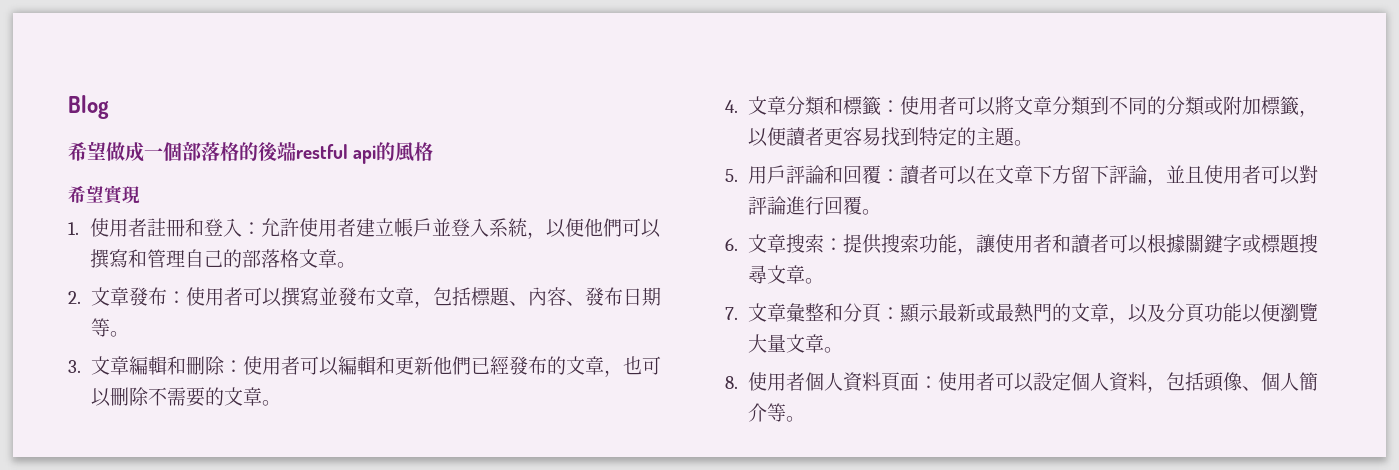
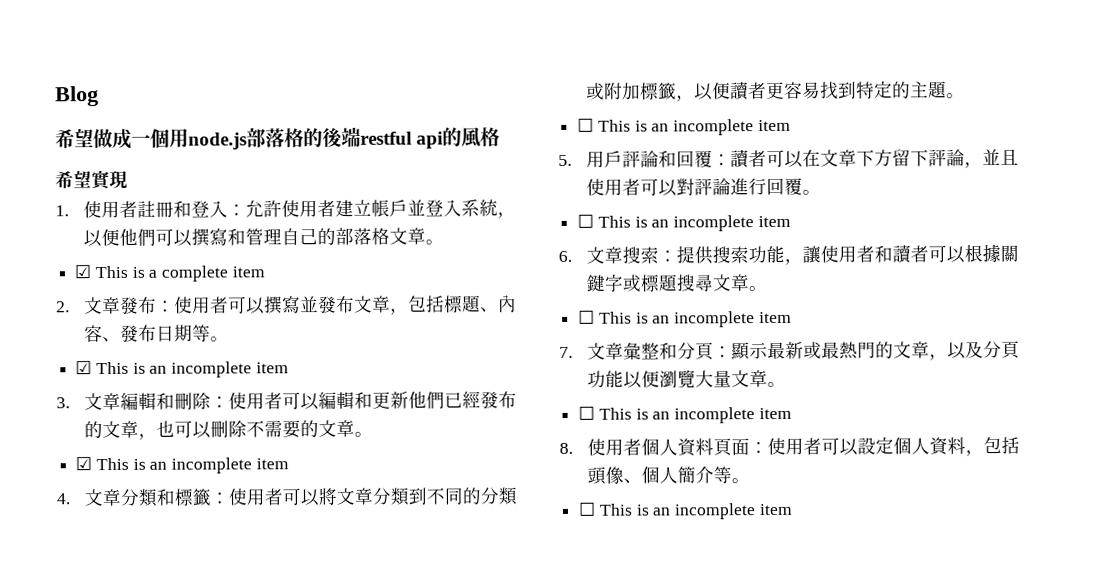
(182, 151) none -> [169,128,247,150] 用node.js
(356, 265) none -> [74,264,265,282] // ☑ This is a complete item
(129, 334) none -> [75,360,289,378] // ☑ This is an incomplete item
(281, 403) none -> [75,456,289,474] // ☑ This is an incomplete item
(1033, 143) none -> [577,117,791,136] // ☐ This is an incomplete item
(881, 212) none -> [577,213,791,232] // ☐ This is an incomplete item
(824, 281) none -> [578,309,792,328] // ☐ This is an incomplete item
(843, 350) none -> [578,405,792,424] // ☐ This is an incomplete item
(805, 419) none -> [578,501,793,520] // ☐ This is an incomplete item

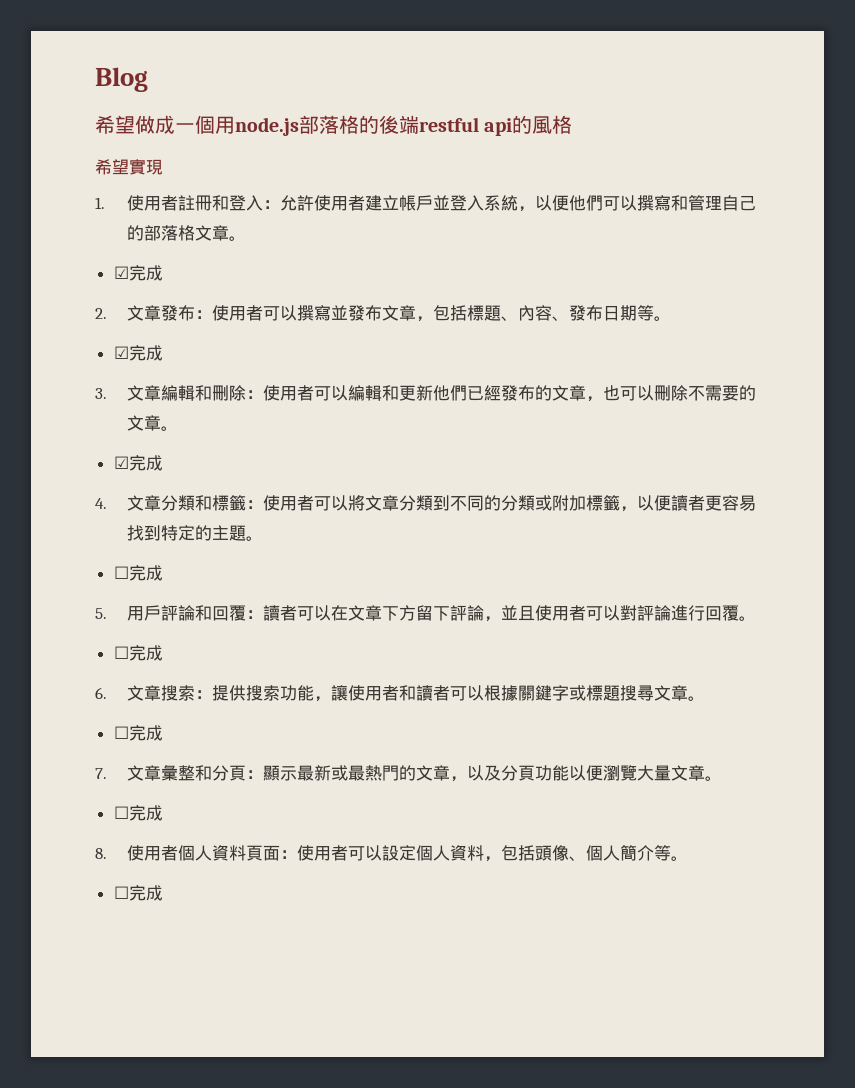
[94,265,265,282] This is a complete item -> [128,265,163,281] 完成
[95,361,289,378] This is an incomplete item -> [128,345,163,361] 完成
[95,457,289,474] This is an incomplete item -> [128,455,163,471] 完成
[597,119,791,136] This is an incomplete item -> [128,565,163,581] 完成
[597,215,791,232] This is an incomplete item -> [128,645,163,661] 完成
[598,311,792,328] This is an incomplete item -> [128,725,163,741] 完成
[598,407,792,424] This is an incomplete item -> [128,805,163,821] 完成
[598,503,793,520] This is an incomplete item -> [128,885,163,901] 完成

